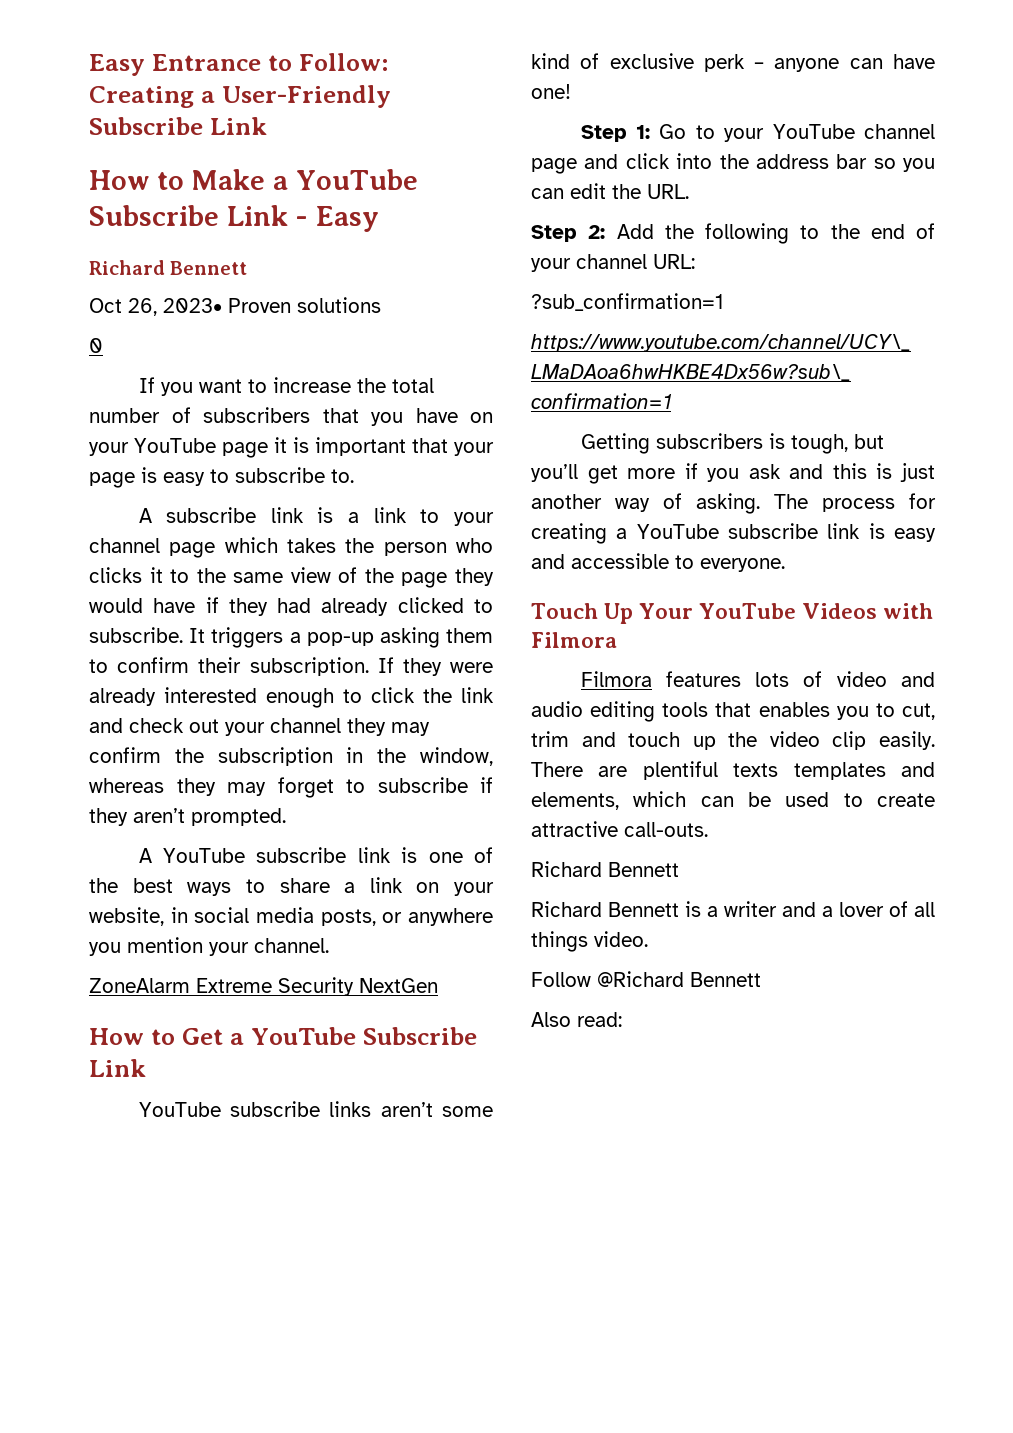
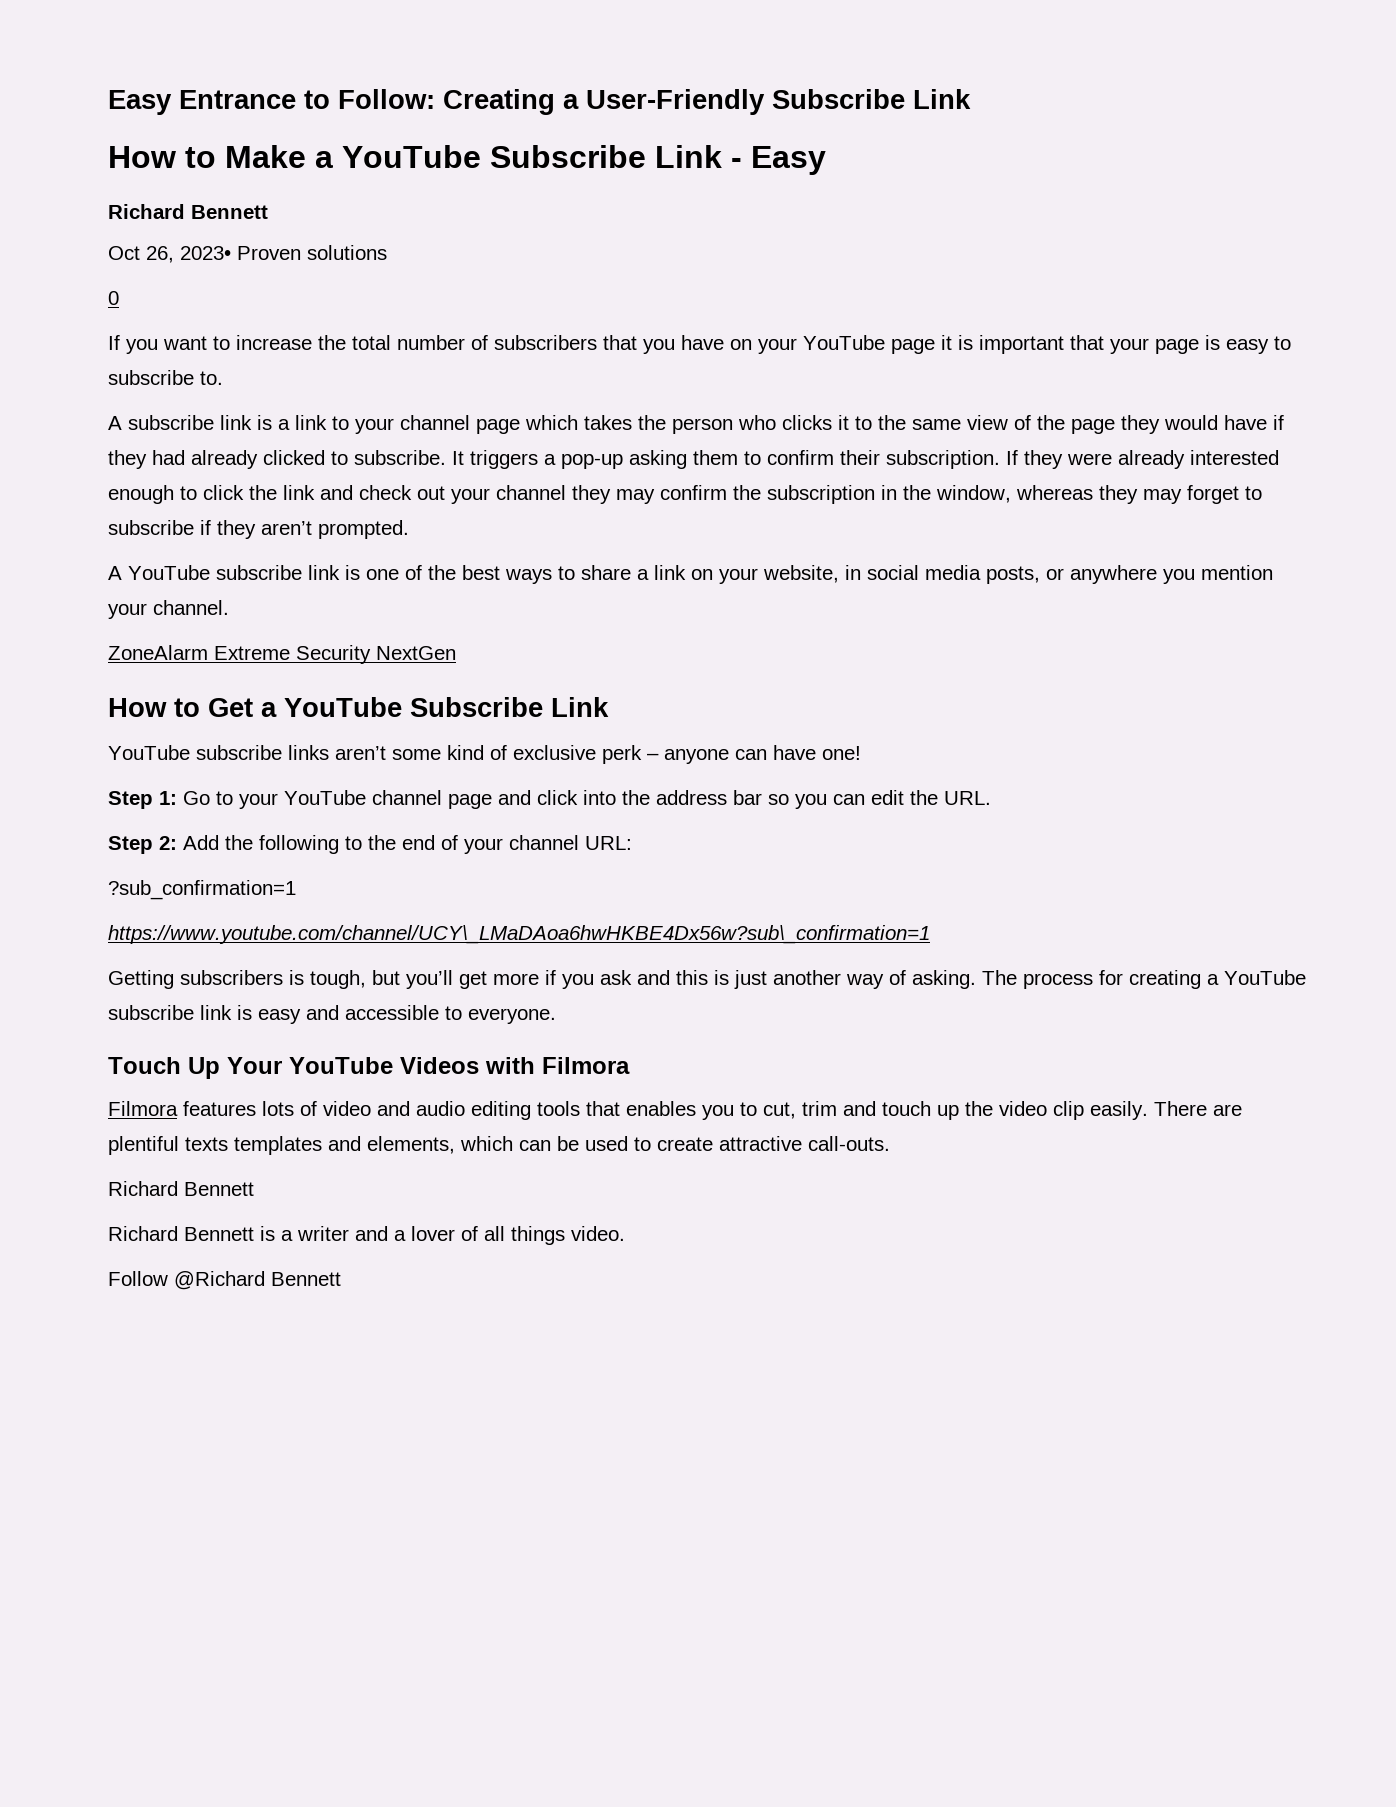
[531,1012,622,1027] // Also read: -> (341, 1279) none

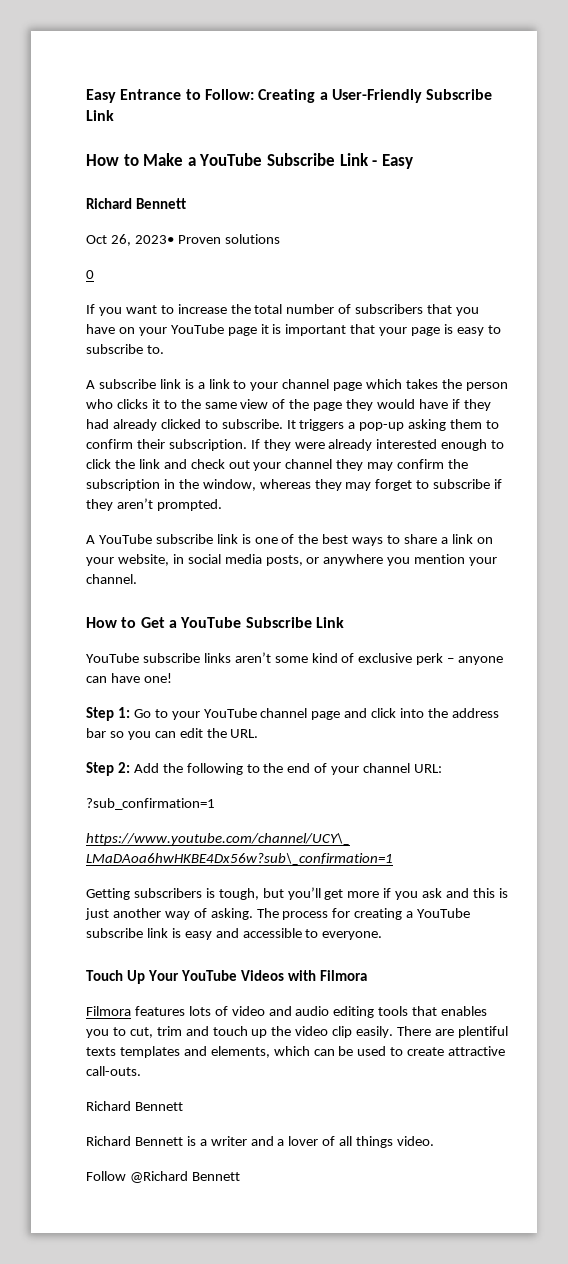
[108,645,456,664] // ZoneAlarm Extreme Security NextGen -> (137, 579) none

